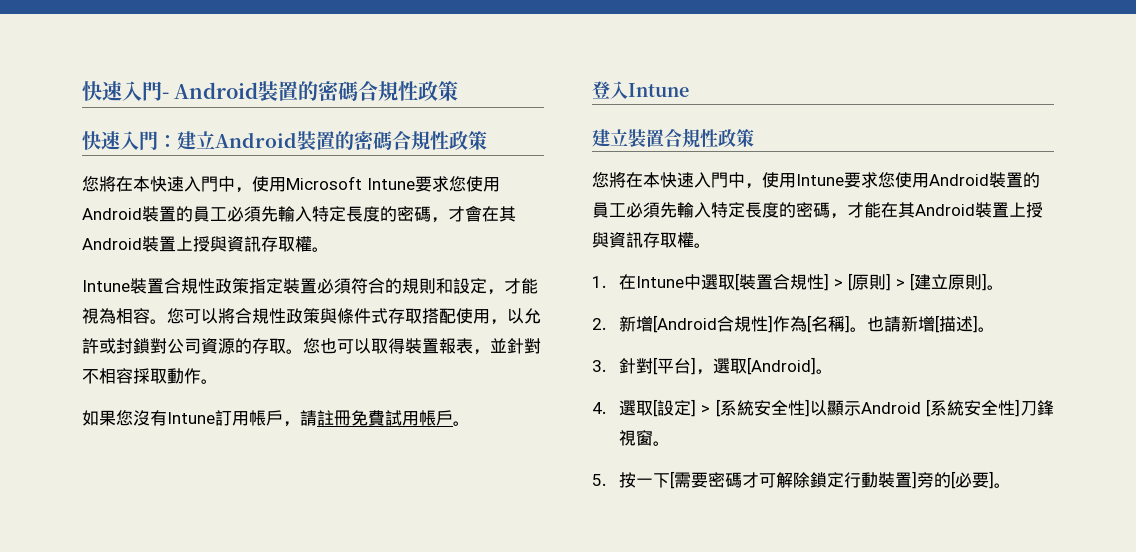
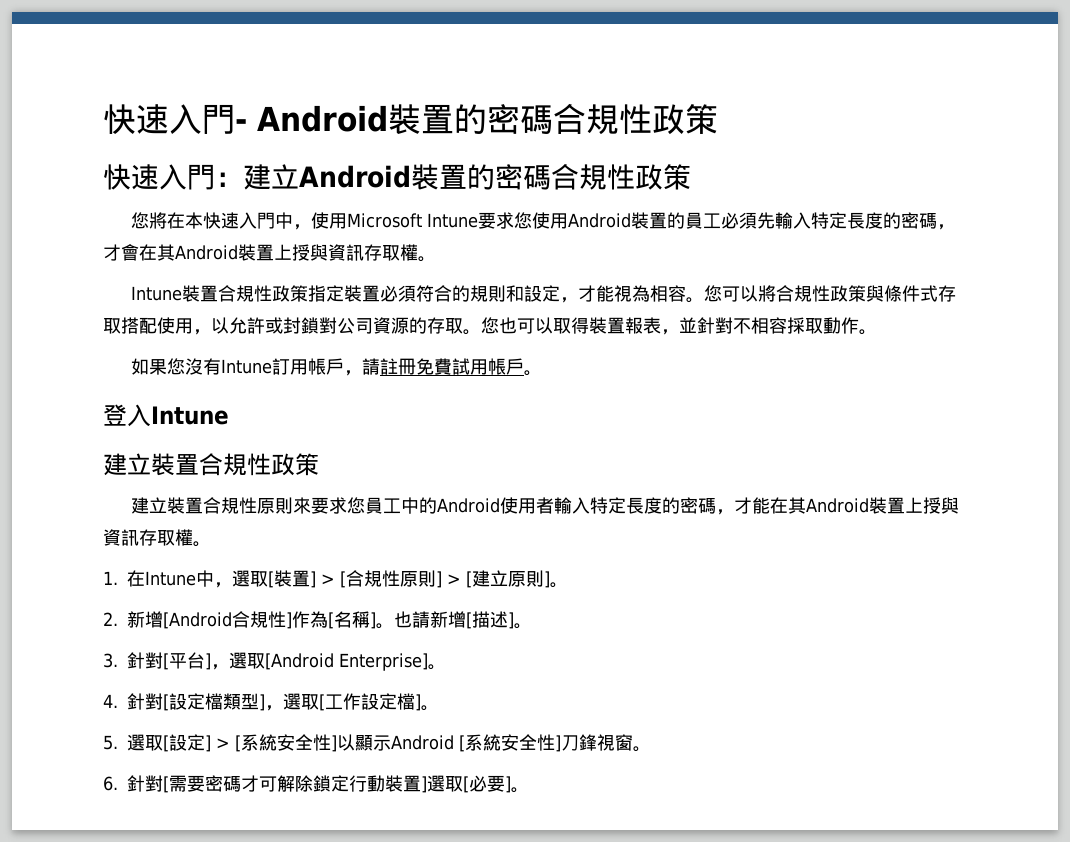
[592,172,1040,189] [592,202,677,218] 您將在本快速入門中，使用Intune要求您使用Android裝置的員工必須先 -> [131,497,555,514] 建立裝置合規性原則來要求您員工中的Android使用者
(702, 282) none -> [214,582,232,588] ，
[773,273,854,291] 合規性] > [ -> [310,570,400,588] ] > [合規性
[747,357,834,375] [592,402,606,414] [Android]。 // 4. -> [265,653,446,671] [103,693,439,711] [103,735,118,750] [Android Enterprise]。 // 4.針對[設定檔類型]，選取[工作設定檔]。 // 5.
[592,472,671,488] 5.按一下 -> [103,775,163,792] 6.針對
[917,472,952,488] 旁的 -> [427,775,463,792] 選取

